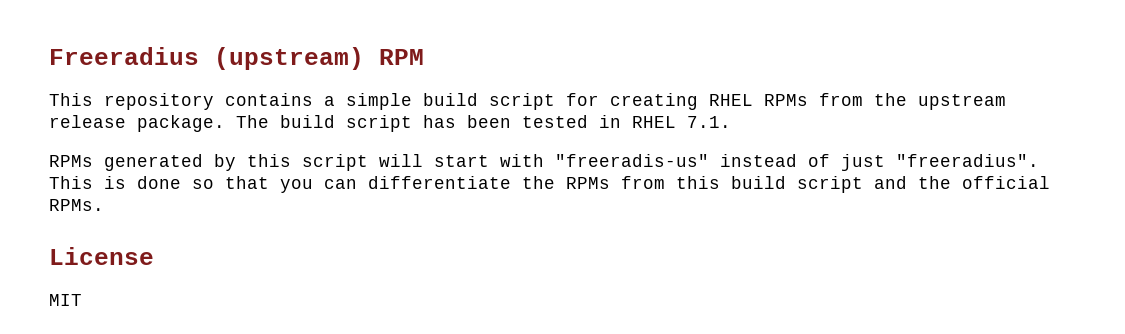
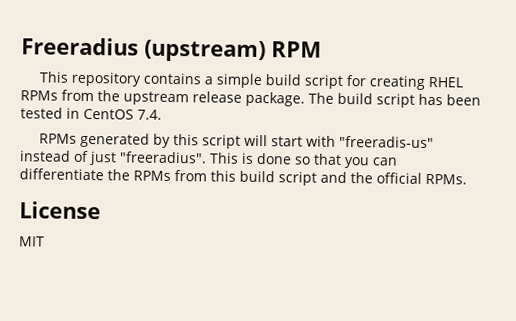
[632,116,731,128] RHEL 7.1. -> [83,108,162,120] CentOS 7.4.

